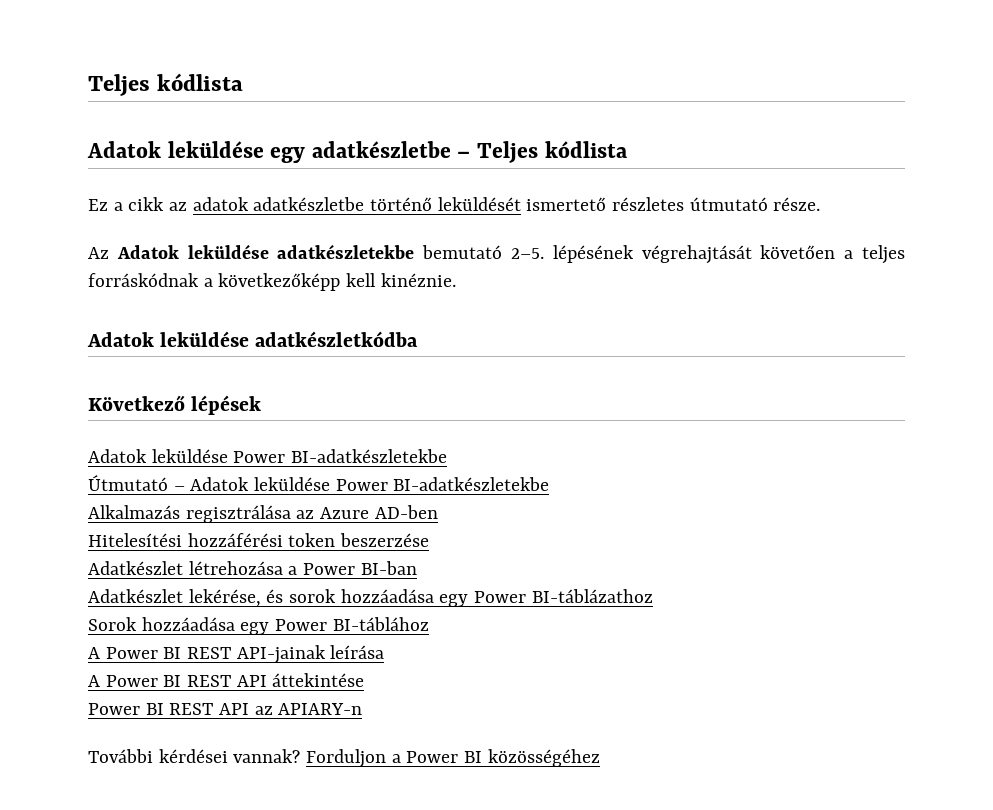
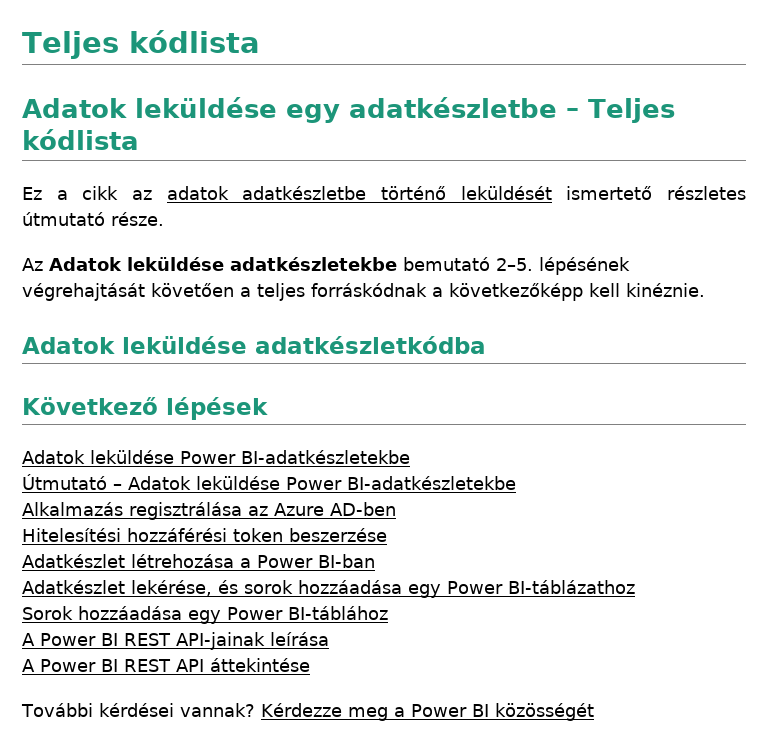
[88,703,363,715] // Power BI REST API az APIARY-n -> (310, 665) none
[306,749,387,768] Forduljon -> [260,703,388,721] Kérdezze meg
[487,749,600,767] közösségéhez -> [494,703,594,721] közösségét

